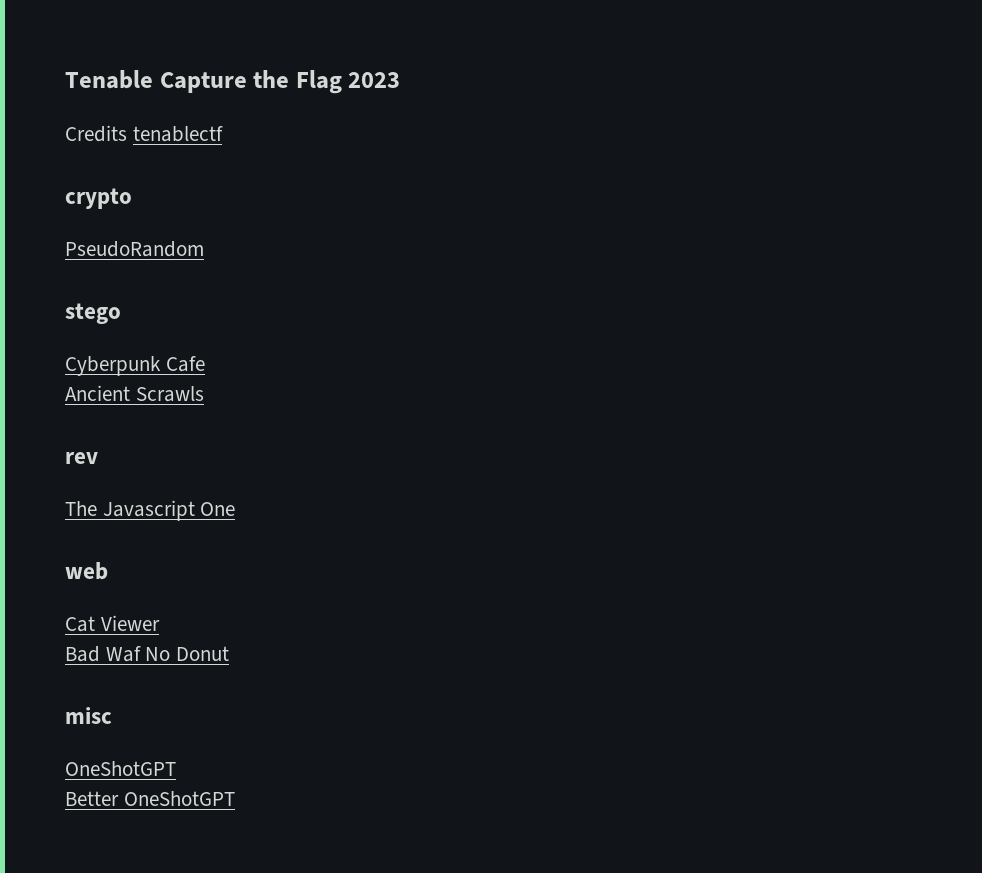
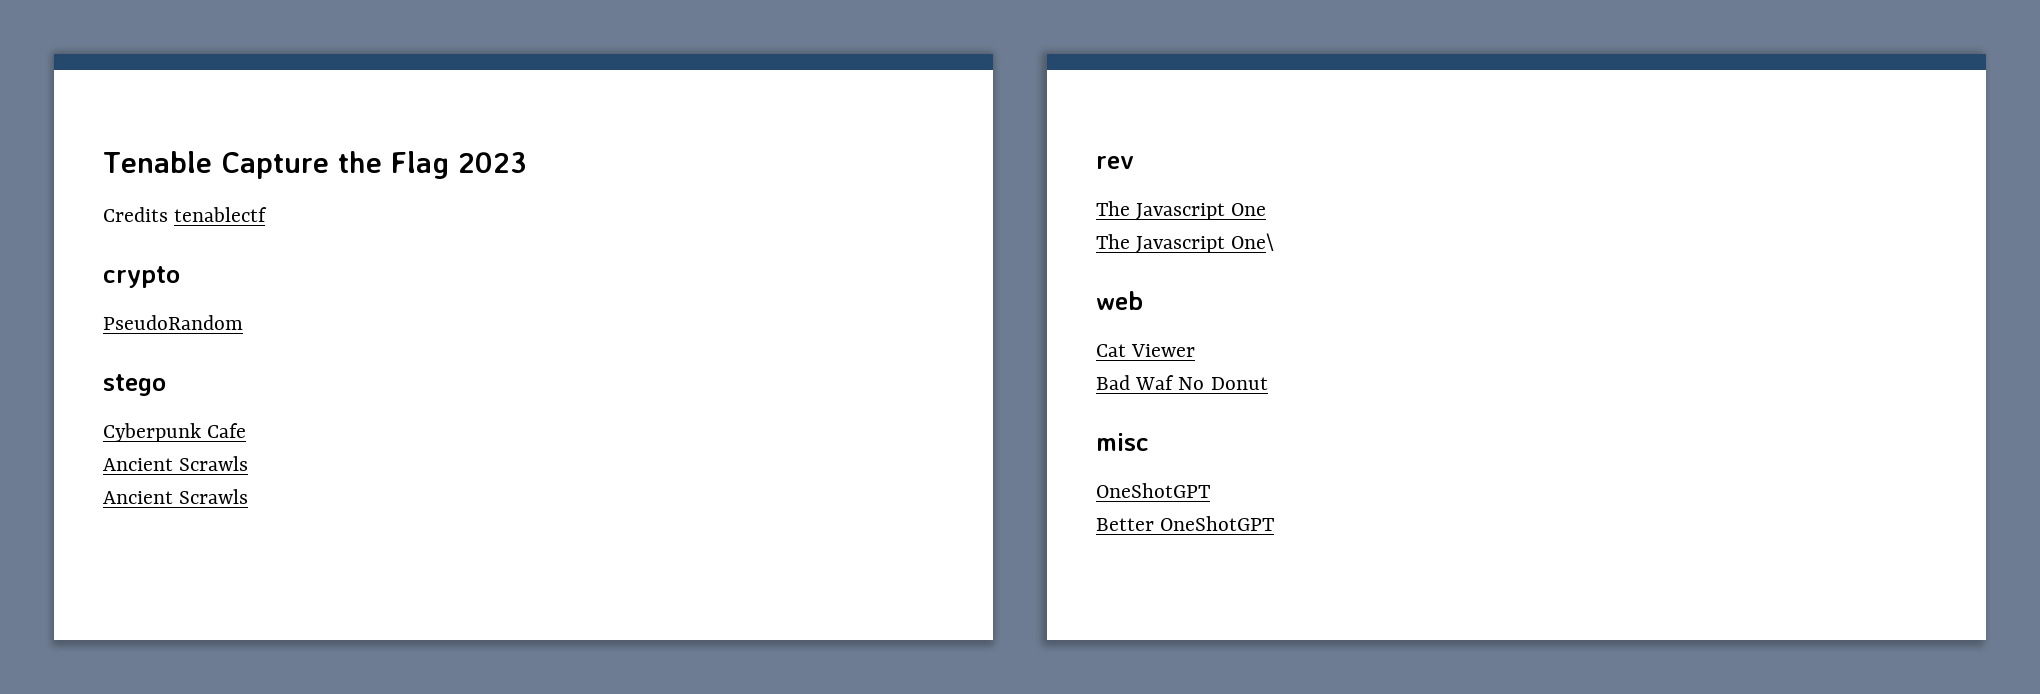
(204, 394) none -> [103,489,249,504] // Ancient Scrawls
(236, 509) none -> [1096,233,1275,253] // The Javascript One\

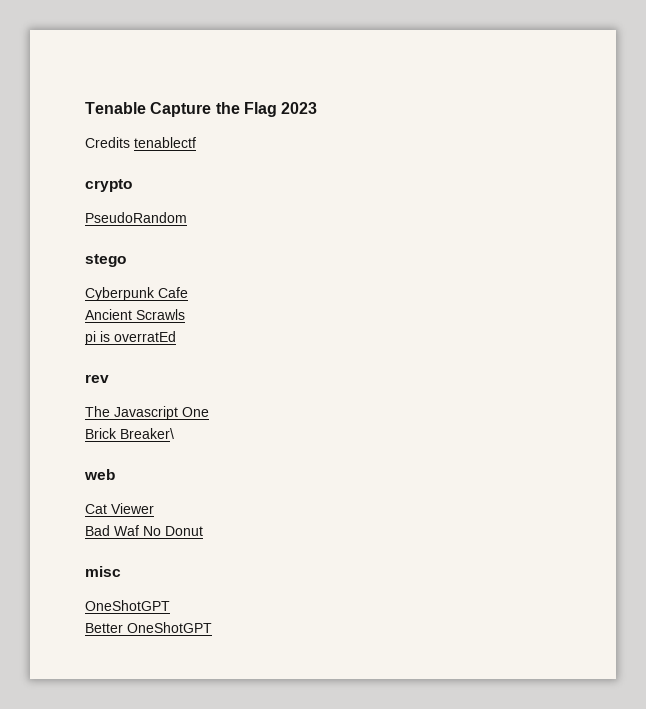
[103,489,249,504] Ancient Scrawls -> [85,331,176,345] pi is overratEd
[1096,233,1275,253] The Javascript One\ -> [85,428,174,439] Brick Breaker\

